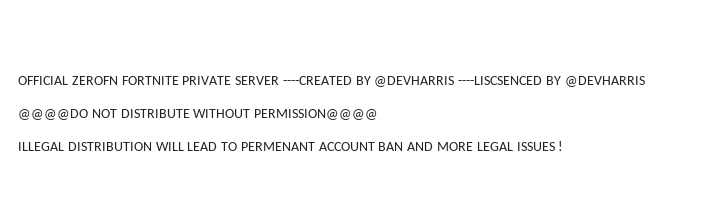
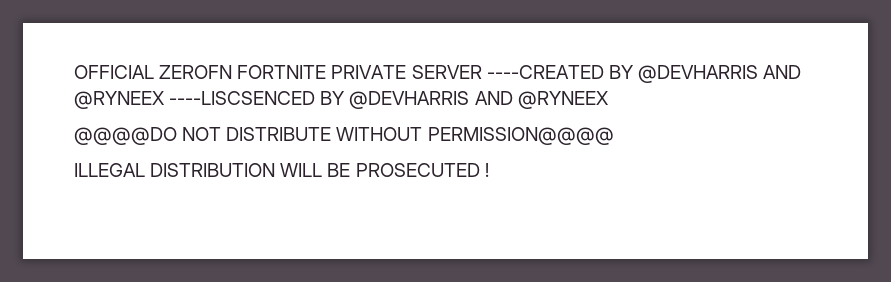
(455, 81) none -> [763,65,802,79] [74,91,165,109] AND @RYNEEX
(645, 81) none -> [474,91,609,109] AND @RYNEEX
[187,142,555,151] LEAD TO PERMENANT ACCOUNT BAN AND MORE LEGAL ISSUES -> [327,163,480,177] BE PROSECUTED

